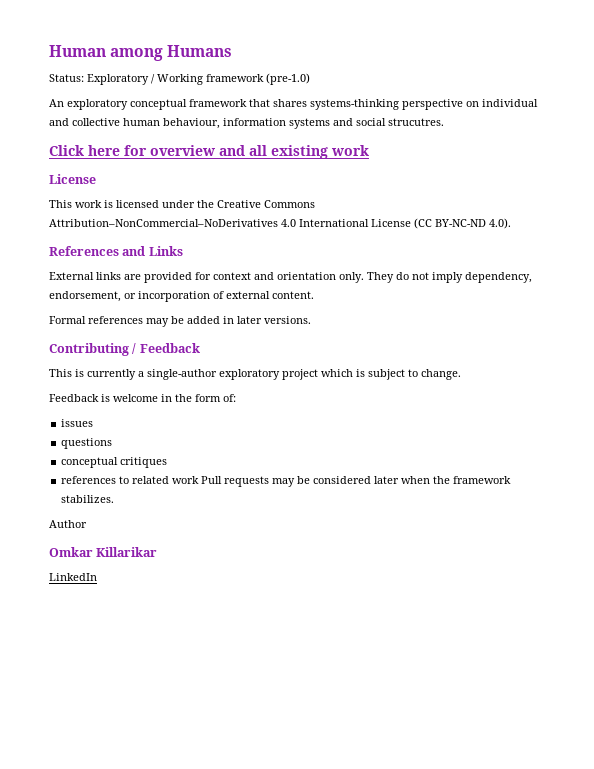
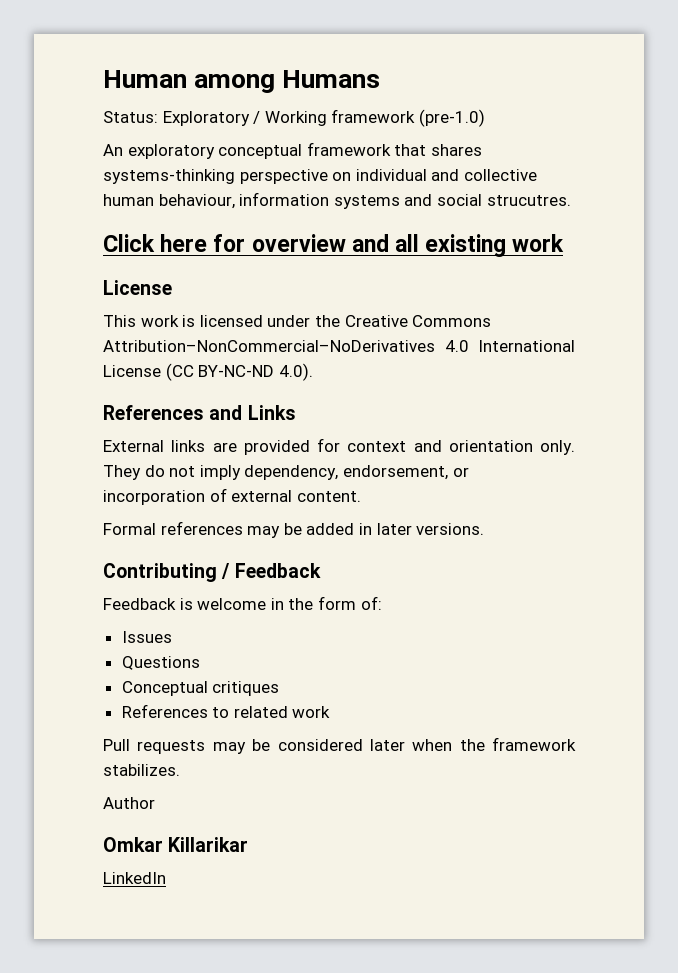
[49,369,461,380] // This is currently a single-author exploratory project which is subject to change. -> (321, 570) none
[61,419,94,427] [61,438,113,449] [61,457,119,468] issues // questions // conceptual -> [121,631,172,643] [121,656,200,670] [121,681,208,696] Issues // Questions // Conceptual
[61,476,117,484] references -> [121,704,208,718] References
(200, 480) none -> (331, 712) //

